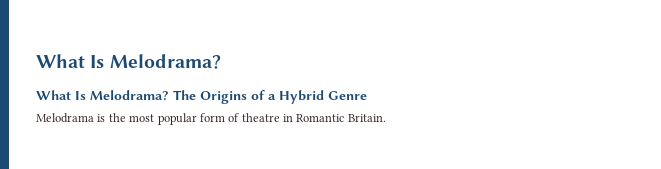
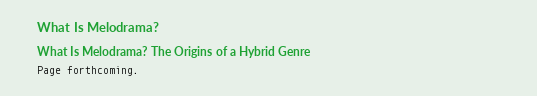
[36,113,386,125] Melodrama is the most popular form of theatre in Romantic Britain. -> [37,66,139,76] Page forthcoming.

